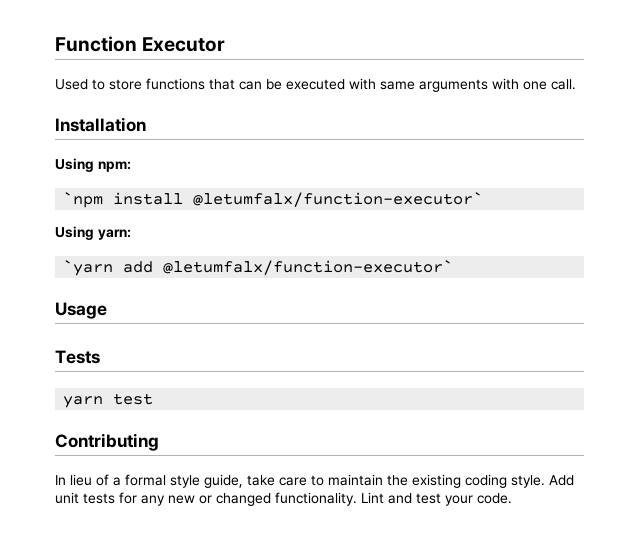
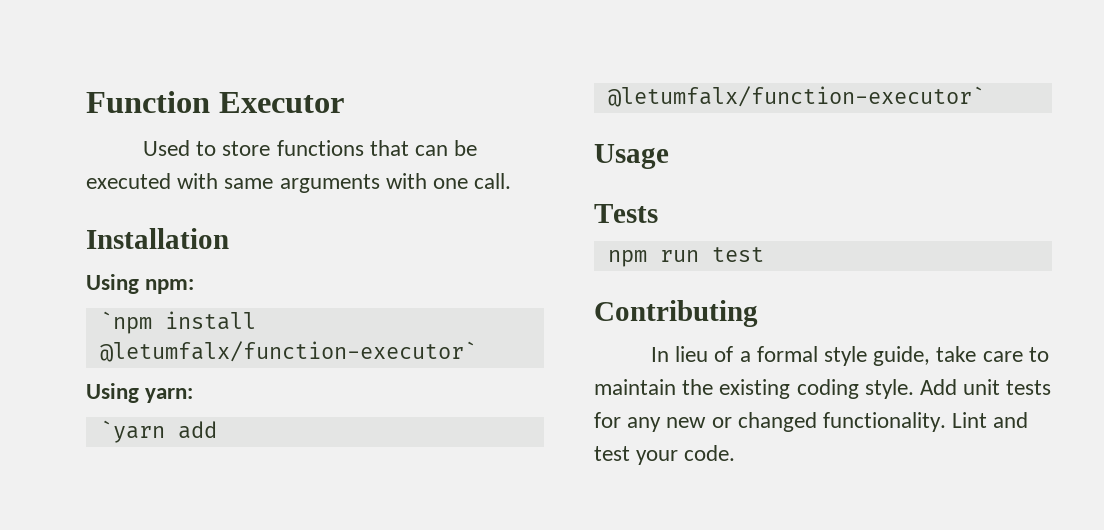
[63,396,104,408] yarn -> [607,250,699,267] npm run

